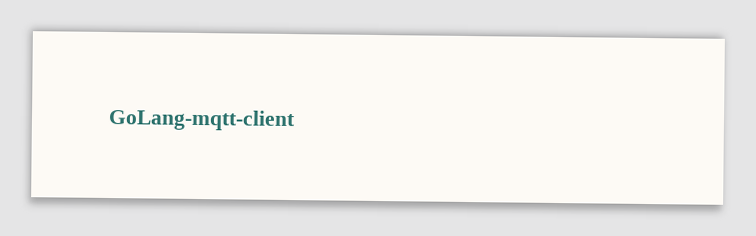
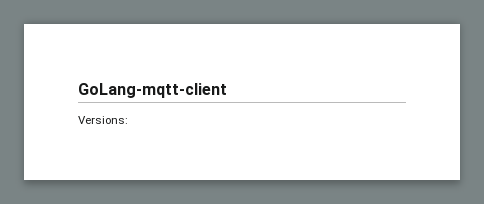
(296, 120) none -> [78,116,128,124] // Versions:

